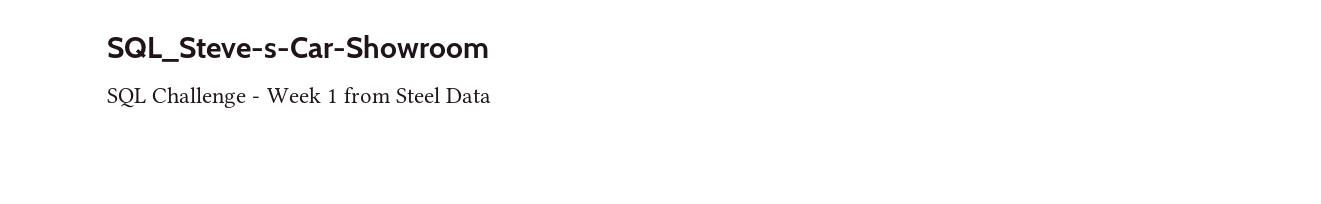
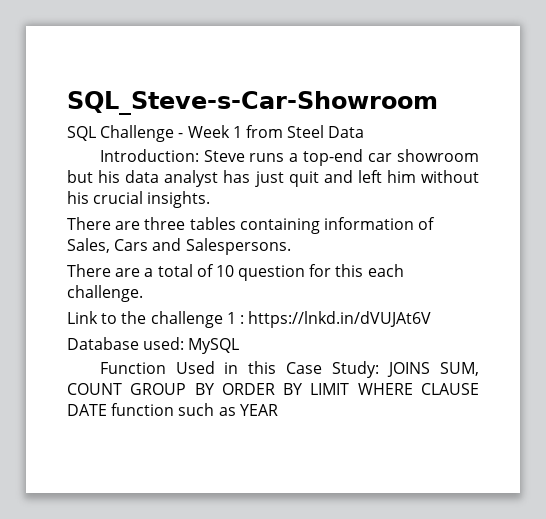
(492, 95) none -> [99,149,479,166] [67,170,480,187] [67,191,211,208] [67,217,436,234] [67,238,291,255] [67,264,404,281] [67,285,143,302] [67,311,432,328] [67,337,240,354] [99,361,479,378] [67,383,479,395] [67,403,278,416] // Introduction: Steve runs a top-end car showroom but his data analyst has just quit and left him without his crucial insights. // There are three tables containing information of Sales, Cars and Salespersons. // There are a total of 10 question for this each challenge. // Link to the challenge 1 : https://lnkd.in/dVUJAt6V // Database used: MySQL // Function Used in this Case Study: JOINS SUM, COUNT GROUP BY ORDER BY LIMIT WHERE CLAUSE DATE function such as YEAR

